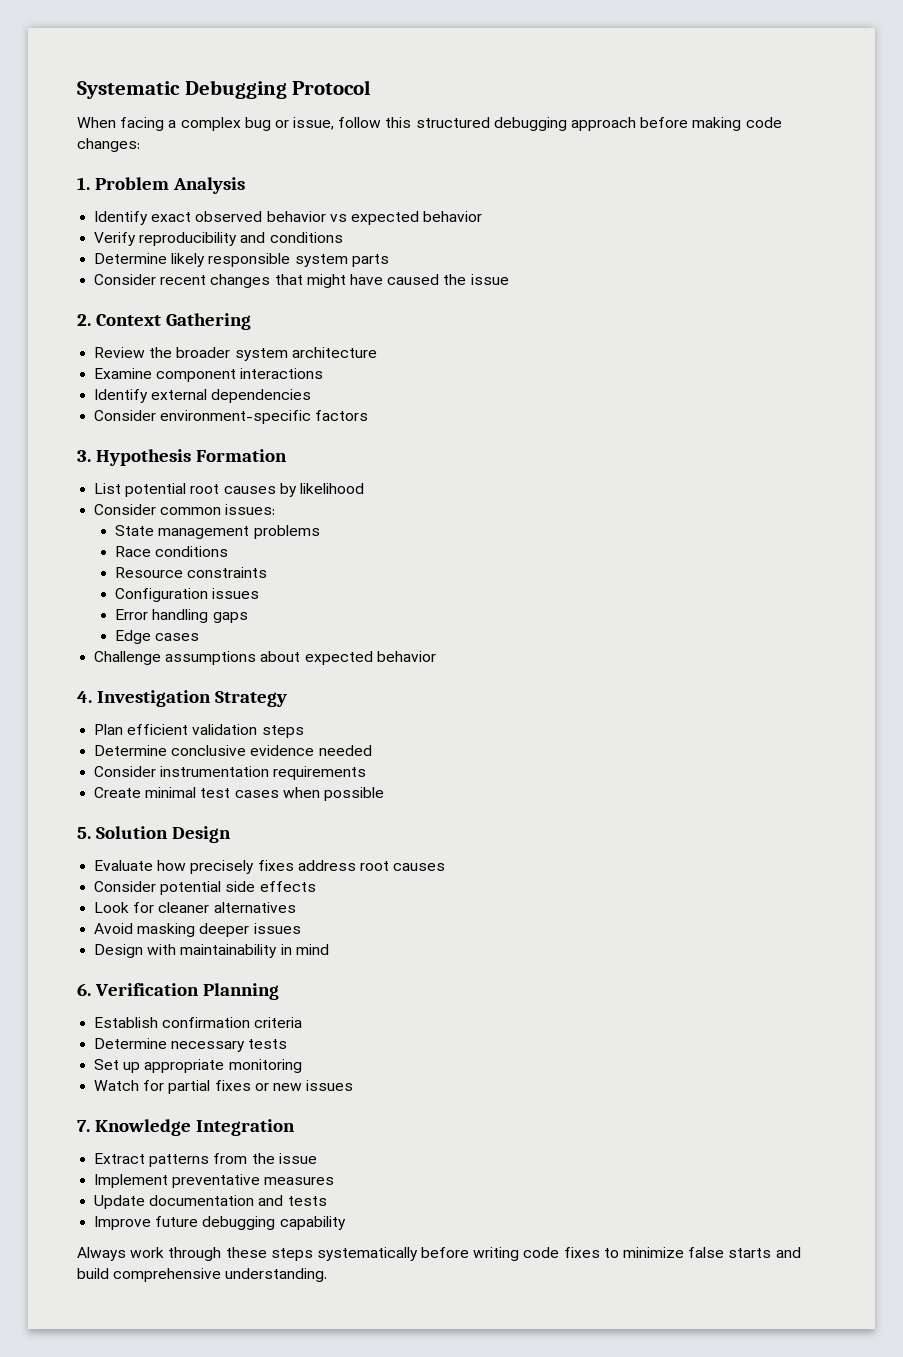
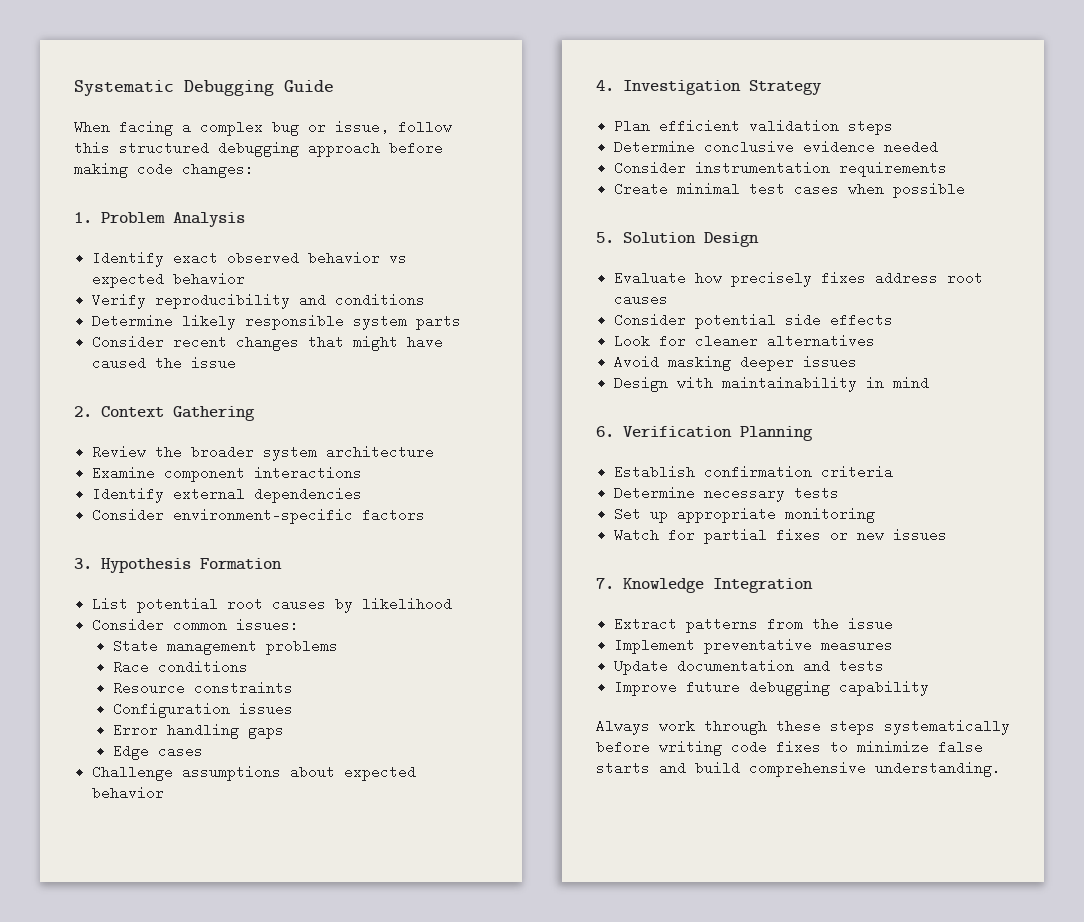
[292,80,372,95] Protocol -> [284,80,334,92] Guide

